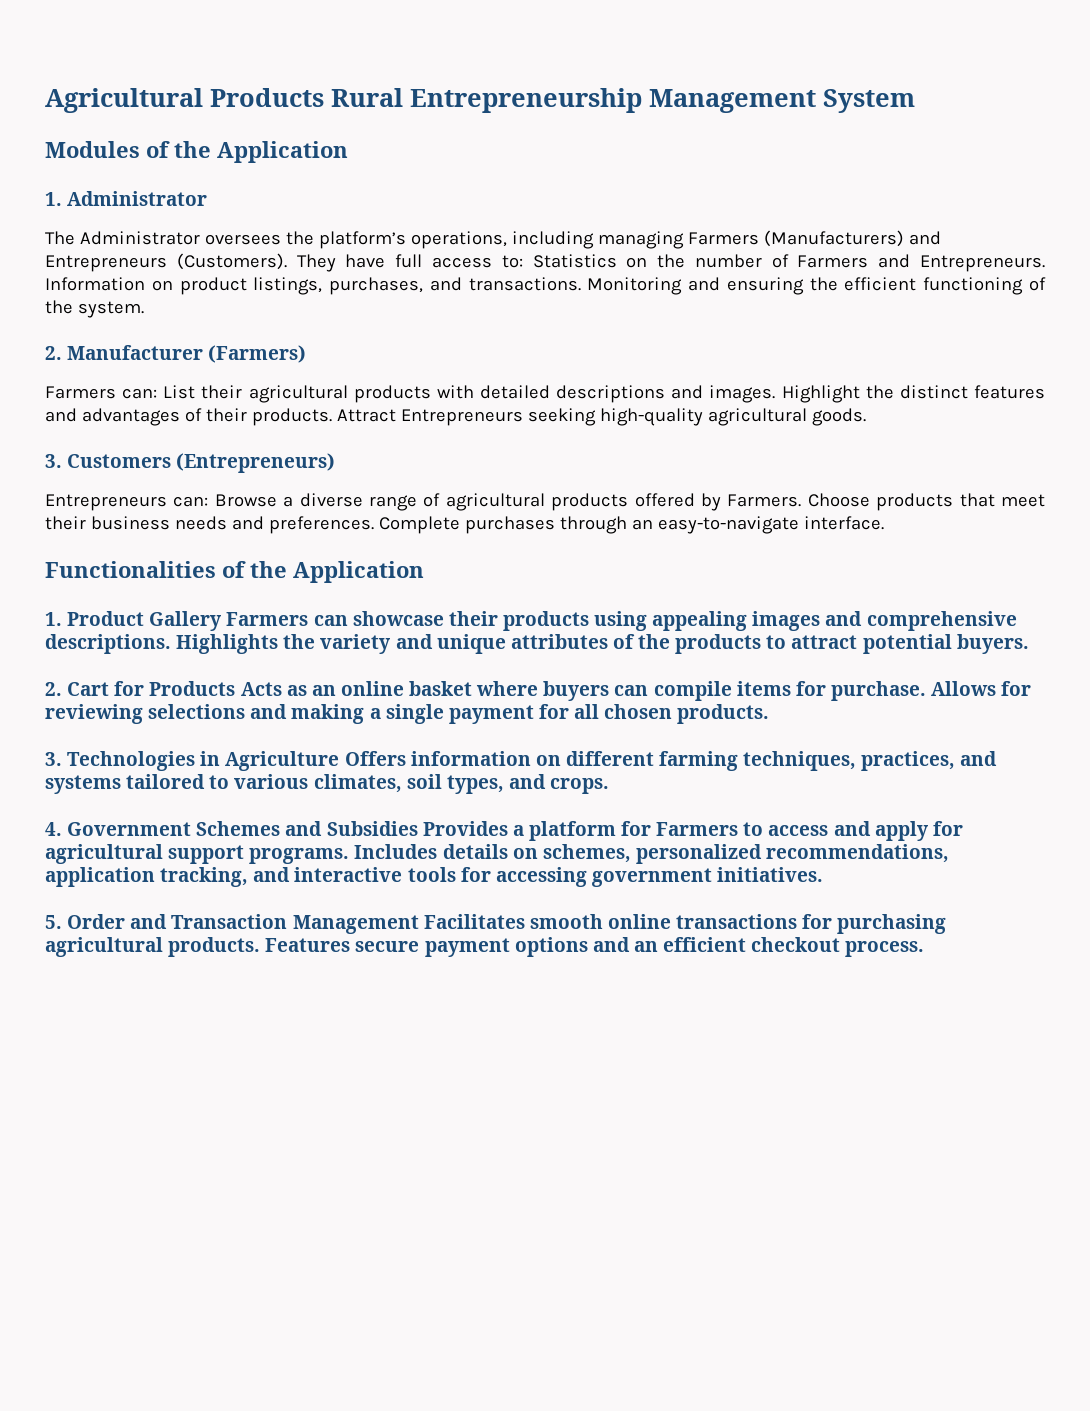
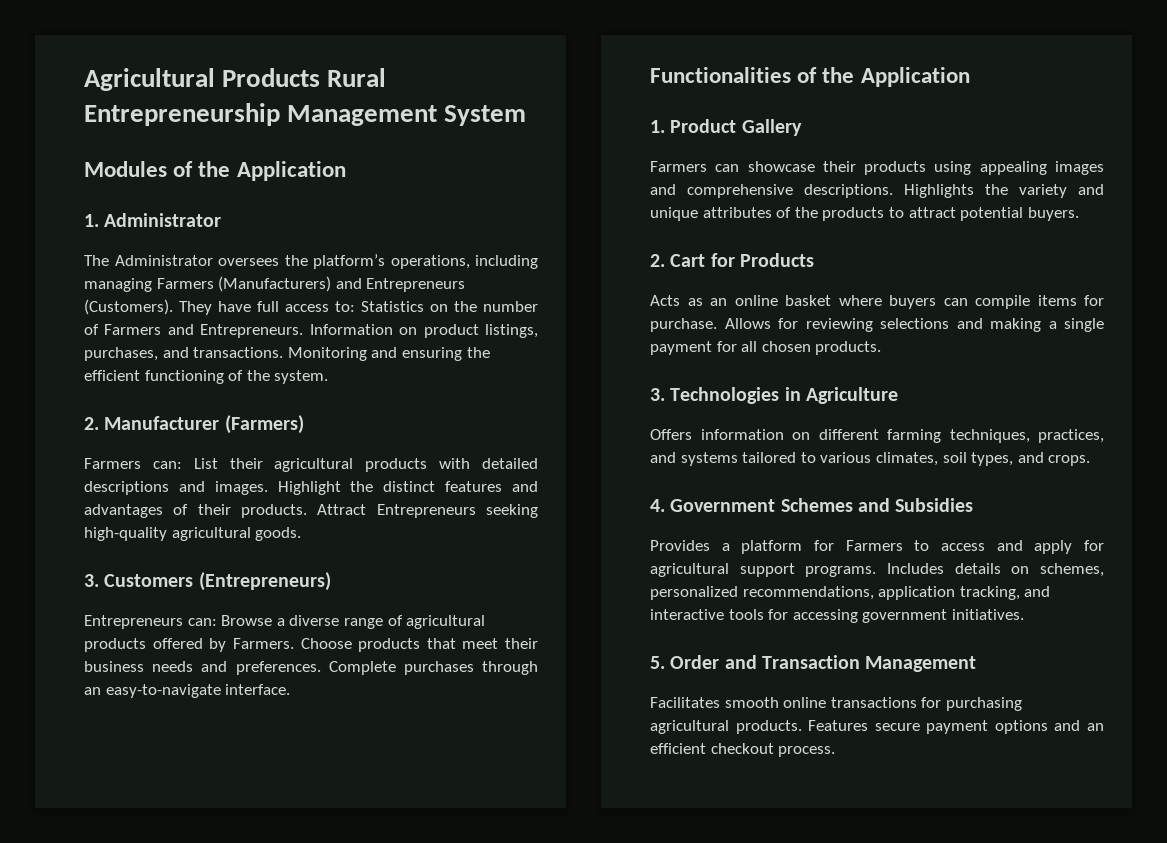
(222, 621) none -> (802, 127) //
(236, 688) none -> (814, 260) //
(340, 761) none -> (898, 395) //
(418, 828) none -> (974, 505) //
(419, 924) none -> (977, 664) //

